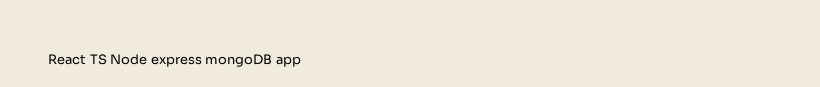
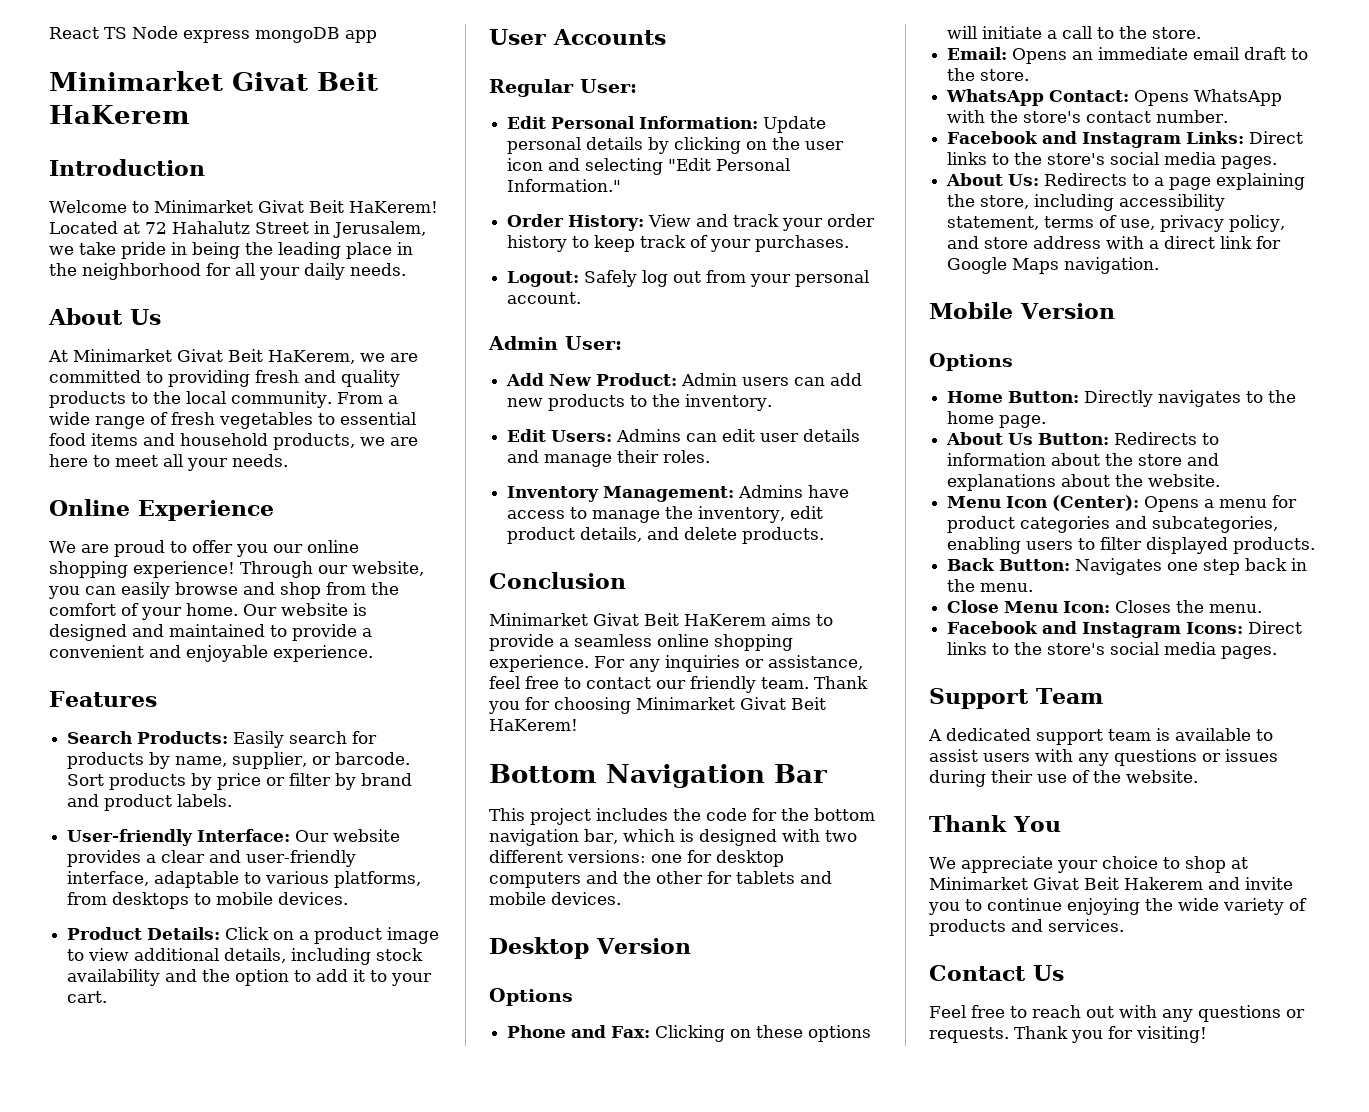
(301, 61) none -> [49,71,378,91] [49,105,190,124] [49,159,205,176] [49,200,438,213] [49,221,426,238] [49,242,413,259] [49,263,406,280] [48,308,161,325] [48,349,418,364] [49,370,400,387] [49,391,398,408] [49,412,416,429] [49,433,418,450] [49,454,288,471] [49,499,274,521] [49,540,359,557] [49,561,424,578] [48,582,399,599] [49,603,367,620] [49,624,372,641] [49,645,373,662] [49,691,157,707] [67,731,378,748] [67,752,411,769] [67,773,413,790] [67,794,233,811] [67,829,401,846] [67,850,357,867] [67,871,422,888] [67,892,349,909] [67,927,440,944] [67,948,424,965] [67,969,433,986] [67,991,108,1003] [489,29,666,45] [489,79,637,97] [507,116,827,133] [507,137,845,154] [507,158,791,175] [507,179,622,192] [507,214,876,231] [507,235,850,252] [507,270,870,287] [507,292,582,304] [488,336,622,350] [506,373,863,386] [507,394,773,411] [507,429,861,442] [507,450,711,467] [507,485,850,502] [507,506,824,523] [507,527,825,544] [489,572,626,589] [489,613,833,626] [489,634,793,651] [489,655,863,672] [489,676,868,693] [488,697,826,714] [489,719,578,731] [489,764,827,788] [489,808,875,825] [489,829,857,846] [489,850,784,867] [489,871,832,888] [489,892,621,905] [489,937,691,959] [489,988,573,1006] [507,1025,872,1042] [947,26,1202,39] [947,47,1309,64] [947,68,1030,81] [946,89,1283,106] [947,110,1229,123] [947,131,1304,148] [947,152,1278,169] [946,173,1306,190] [947,194,1226,211] [947,215,1286,232] [947,236,1282,249] [947,257,1160,274] [929,302,1115,319] [929,353,1013,371] [947,390,1297,407] [947,411,1047,428] [946,432,1220,445] [947,453,1220,466] [947,474,1221,491] [947,495,1298,512] [947,516,1279,533] [947,537,1316,554] [947,558,1308,575] [947,579,1034,592] [947,600,1263,613] [947,621,1303,638] [947,642,1278,659] [929,688,1103,709] [928,728,1273,745] [929,749,1278,766] [929,770,1198,787] [929,815,1061,832] [929,856,1248,873] [929,877,1293,890] [928,898,1307,915] [929,919,1124,936] [929,965,1064,981] [929,1005,1305,1022] [929,1026,1207,1043] // Minimarket Givat Beit HaKerem // Introduction // Welcome to Minimarket Givat Beit HaKerem! Located at 72 Hahalutz Street in Jerusalem, we take pride in being the leading place in the neighborhood for all your daily needs. // About Us // At Minimarket Givat Beit HaKerem, we are committed to providing fresh and quality products to the local community. From a wide range of fresh vegetables to essential food items and household products, we are here to meet all your needs. // Online Experience // We are proud to offer you our online shopping experience! Through our website, you can easily browse and shop from the comfort of your home. Our website is designed and maintained to provide a convenient and enjoyable experience. // Features // Search Products: Easily search for products by name, supplier, or barcode. Sort products by price or filter by brand and product labels. // User-friendly Interface: Our website provides a clear and user-friendly interface, adaptable to various platforms, from desktops to mobile devices. // Product Details: Click on a product image to view additional details, including stock availability and the option to add it to your cart. // User Accounts // Regular User: // Edit Personal Information: Update personal details by clicking on the user icon and selecting "Edit Personal Information." // Order History: View and track your order history to keep track of your purchases. // Logout: Safely log out from your personal account. // Admin User: // Add New Product: Admin users can add new products to the inventory. // Edit Users: Admins can edit user details and manage their roles. // Inventory Management: Admins have access to manage the inventory, edit product details, and delete products. // Conclusion // Minimarket Givat Beit HaKerem aims to provide a seamless online shopping experience. For any inquiries or assistance, feel free to contact our friendly team. Thank you for choosing Minimarket Givat Beit HaKerem! // Bottom Navigation Bar // This project includes the code for the bottom navigation bar, which is designed with two different versions: one for desktop computers and the other for tablets and mobile devices. // Desktop Version // Options // Phone and Fax: Clicking on these options will initiate a call to the store. // Email: Opens an immediate email draft to the store. // WhatsApp Contact: Opens WhatsApp with the store's contact number. // Facebook and Instagram Links: Direct links to the store's social media pages. // About Us: Redirects to a page explaining the store, including accessibility statement, terms of use, privacy policy, and store address with a direct link for Google Maps navigation. // Mobile Version // Options // Home Button: Directly navigates to the home page. // About Us Button: Redirects to information about the store and explanations about the website. // Menu Icon (Center): Opens a menu for product categories and subcategories, enabling users to filter displayed products. // Back Button: Navigates one step back in the menu. // Close Menu Icon: Closes the menu. // Facebook and Instagram Icons: Direct links to the store's social media pages. // Support Team // A dedicated support team is available to assist users with any questions or issues during their use of the website. // Thank You // We appreciate your choice to shop at Minimarket Givat Beit Hakerem and invite you to continue enjoying the wide variety of products and services. // Contact Us // Feel free to reach out with any questions or requests. Thank you for visiting!

